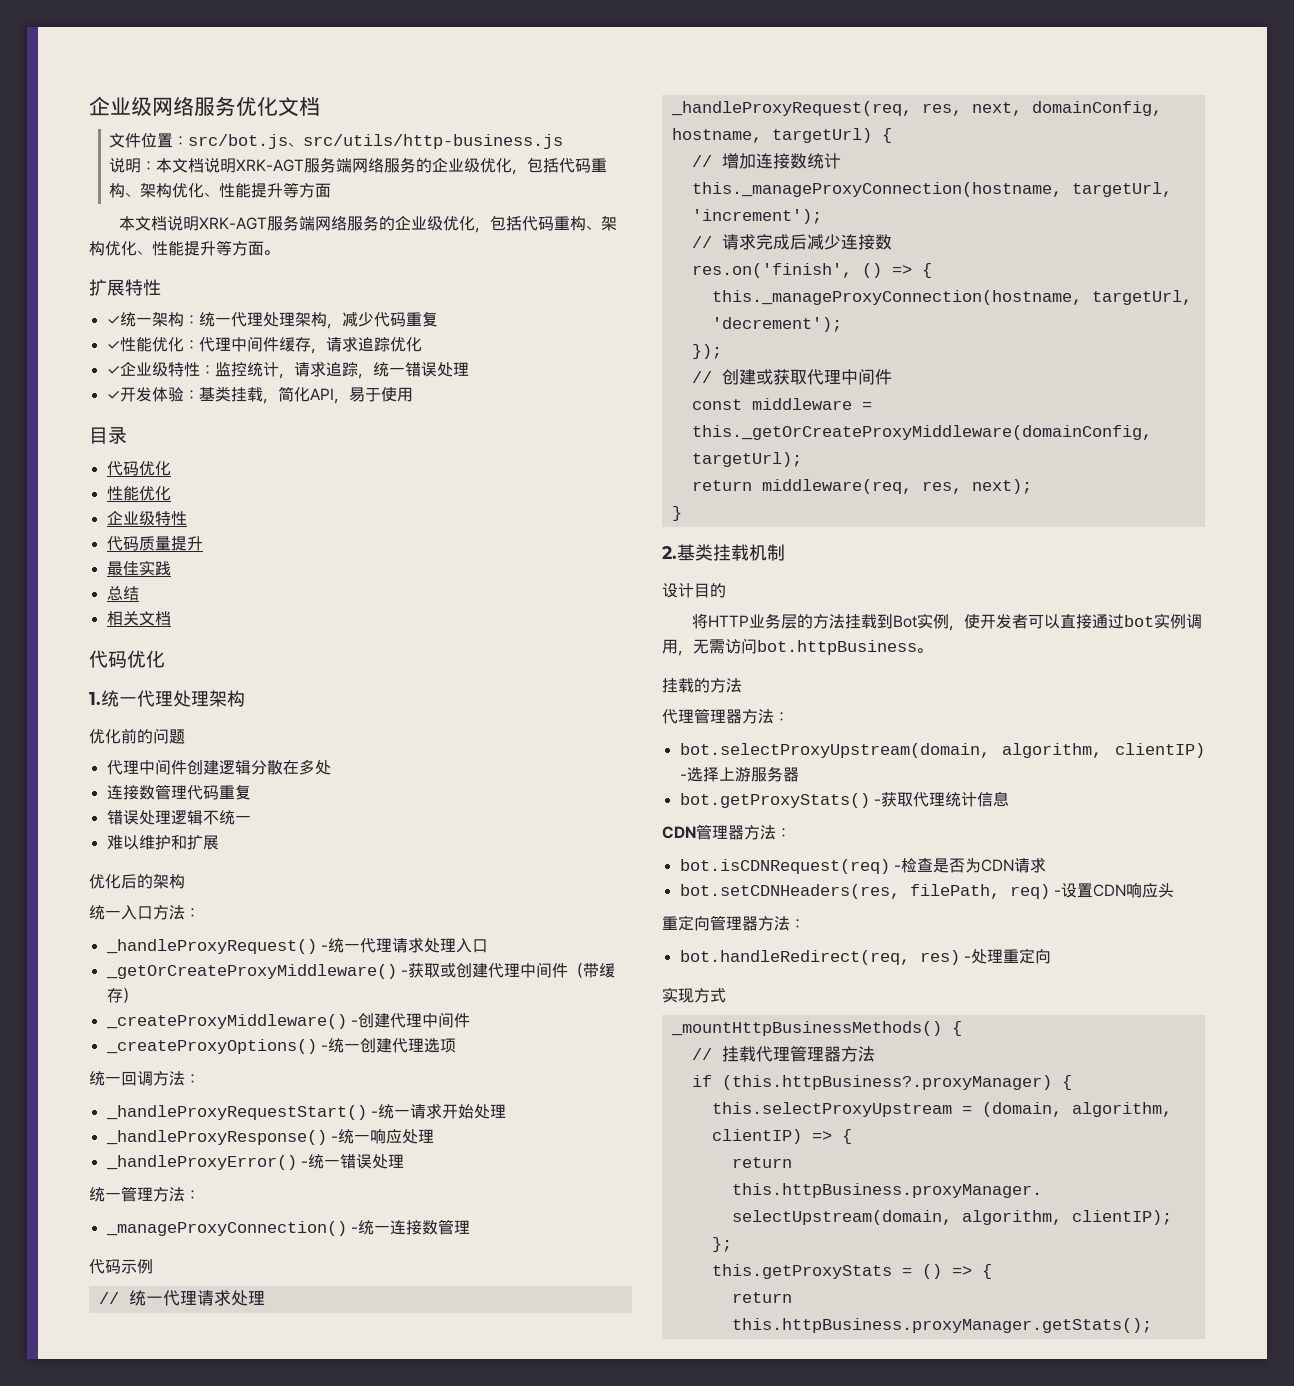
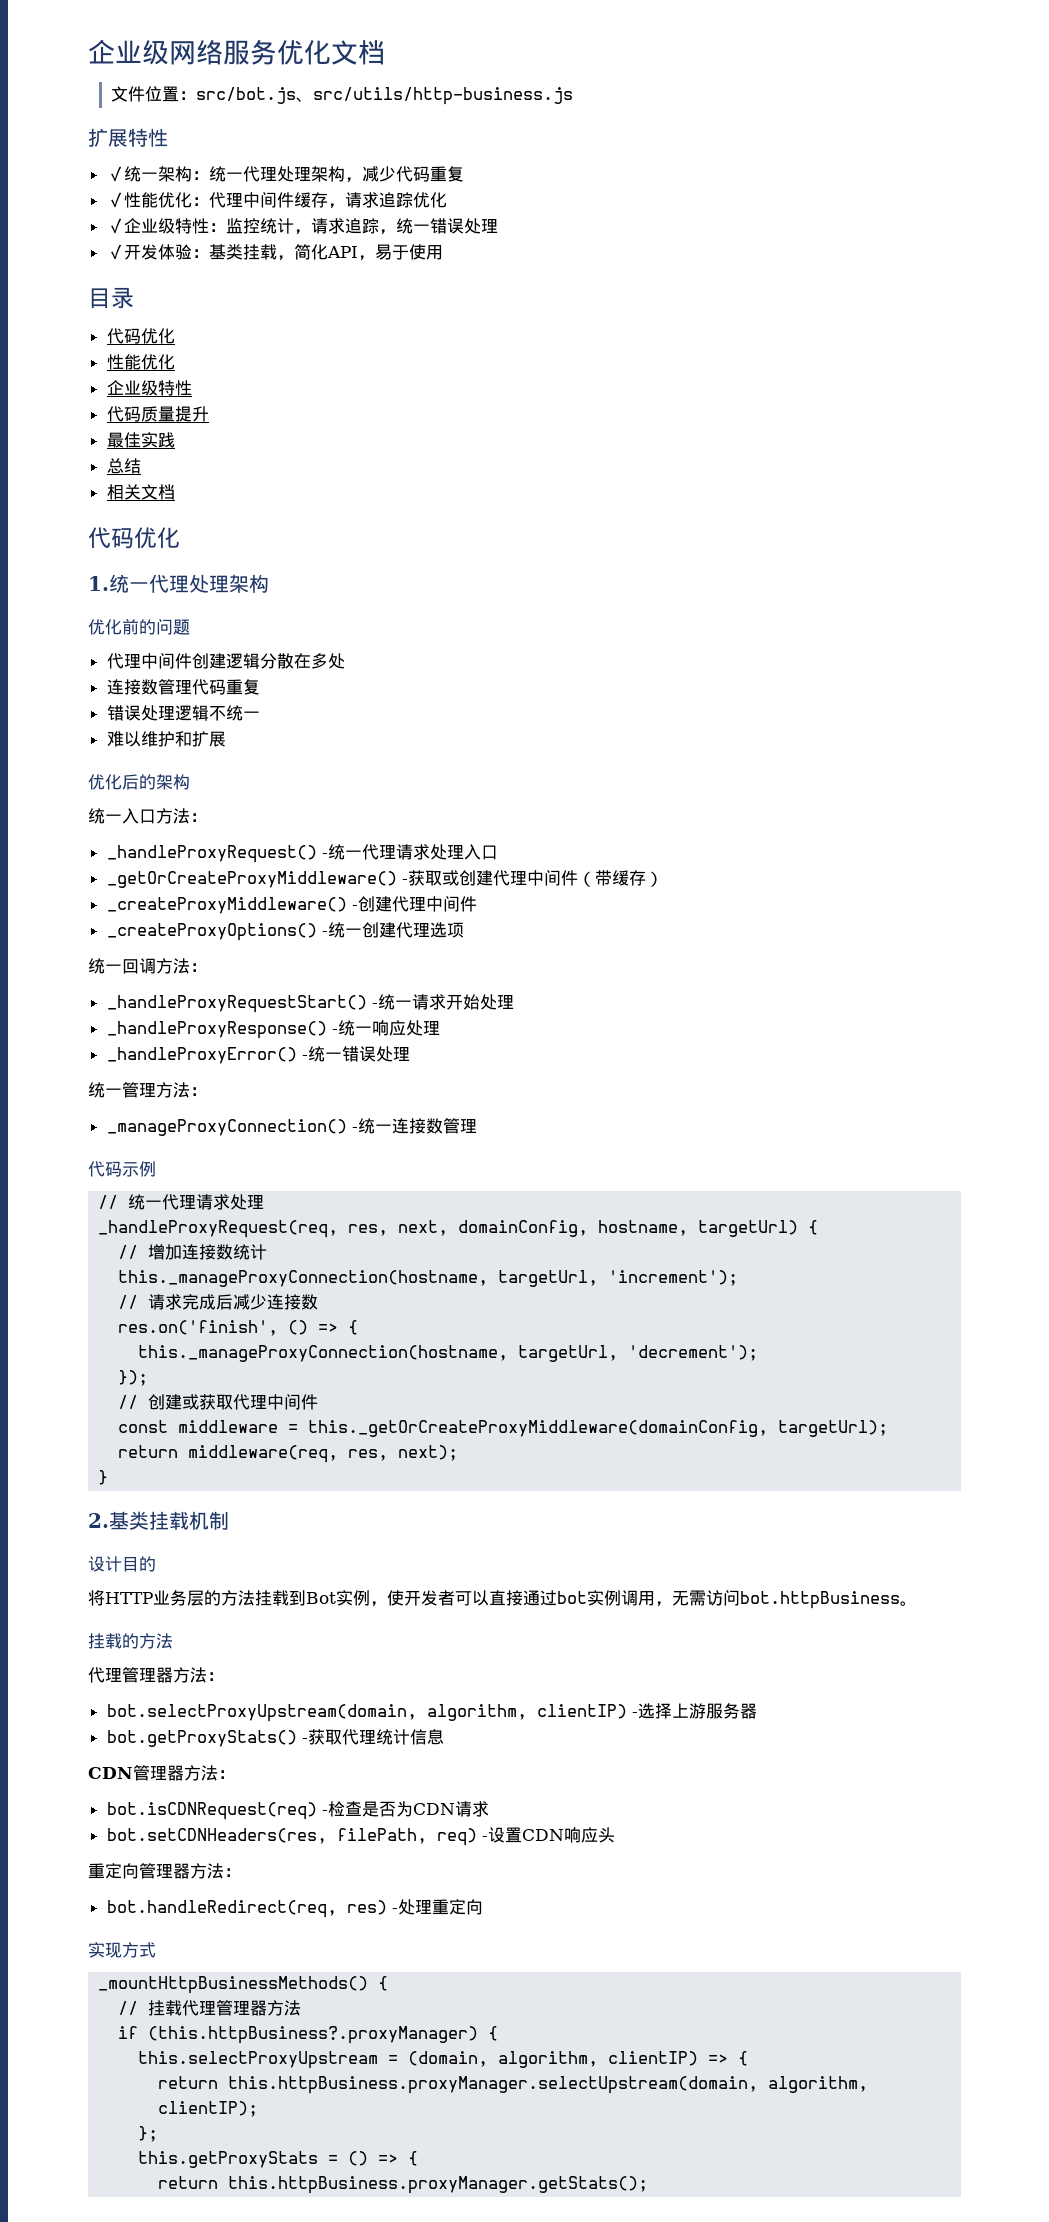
[109,157,608,175] [109,182,332,198] [118,215,617,233] [89,240,279,256] // 说明：本文档说明XRK-AGT服务端网络服务的企业级优化，包括代码重构、架构优化、性能提升等方面 // 本文档说明XRK-AGT服务端网络服务的企业级优化，包括代码重构、架构优化、性能提升等方面。 -> (574, 96) none

